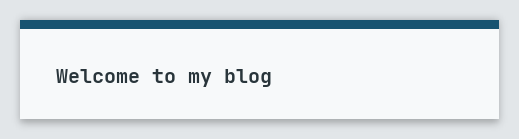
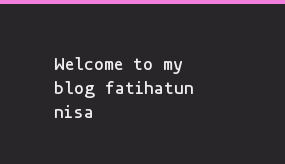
(272, 78) none -> [105,81,194,94] [54,105,94,118] fatihatun nisa

